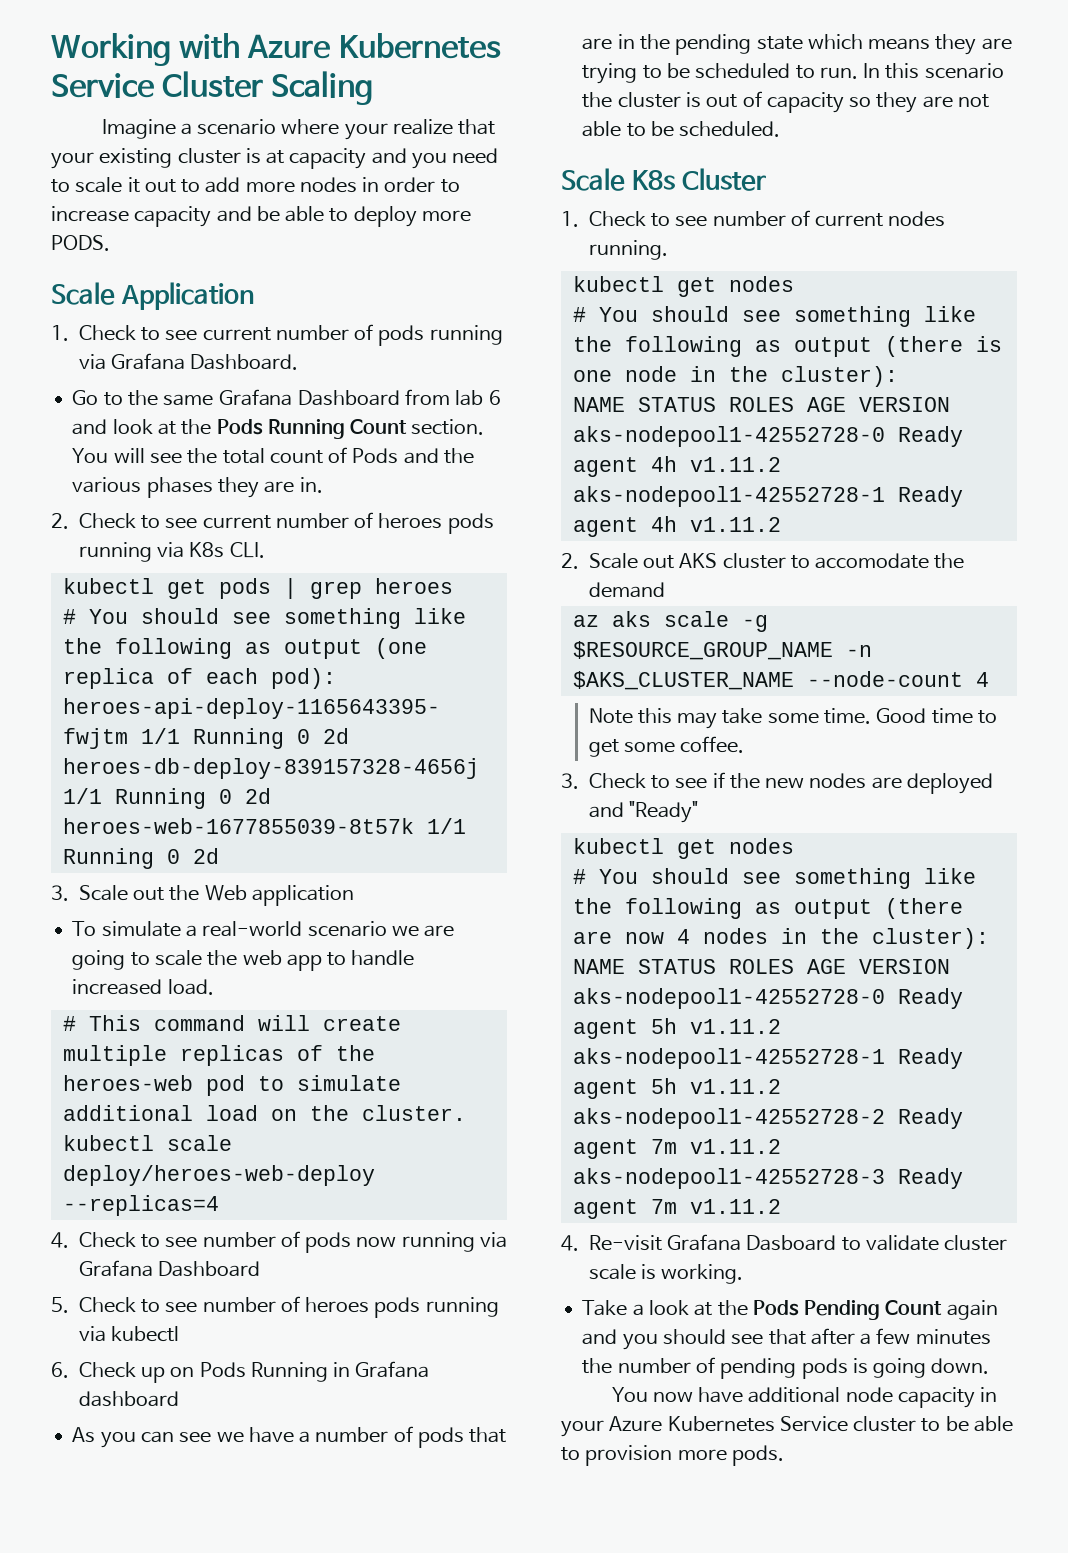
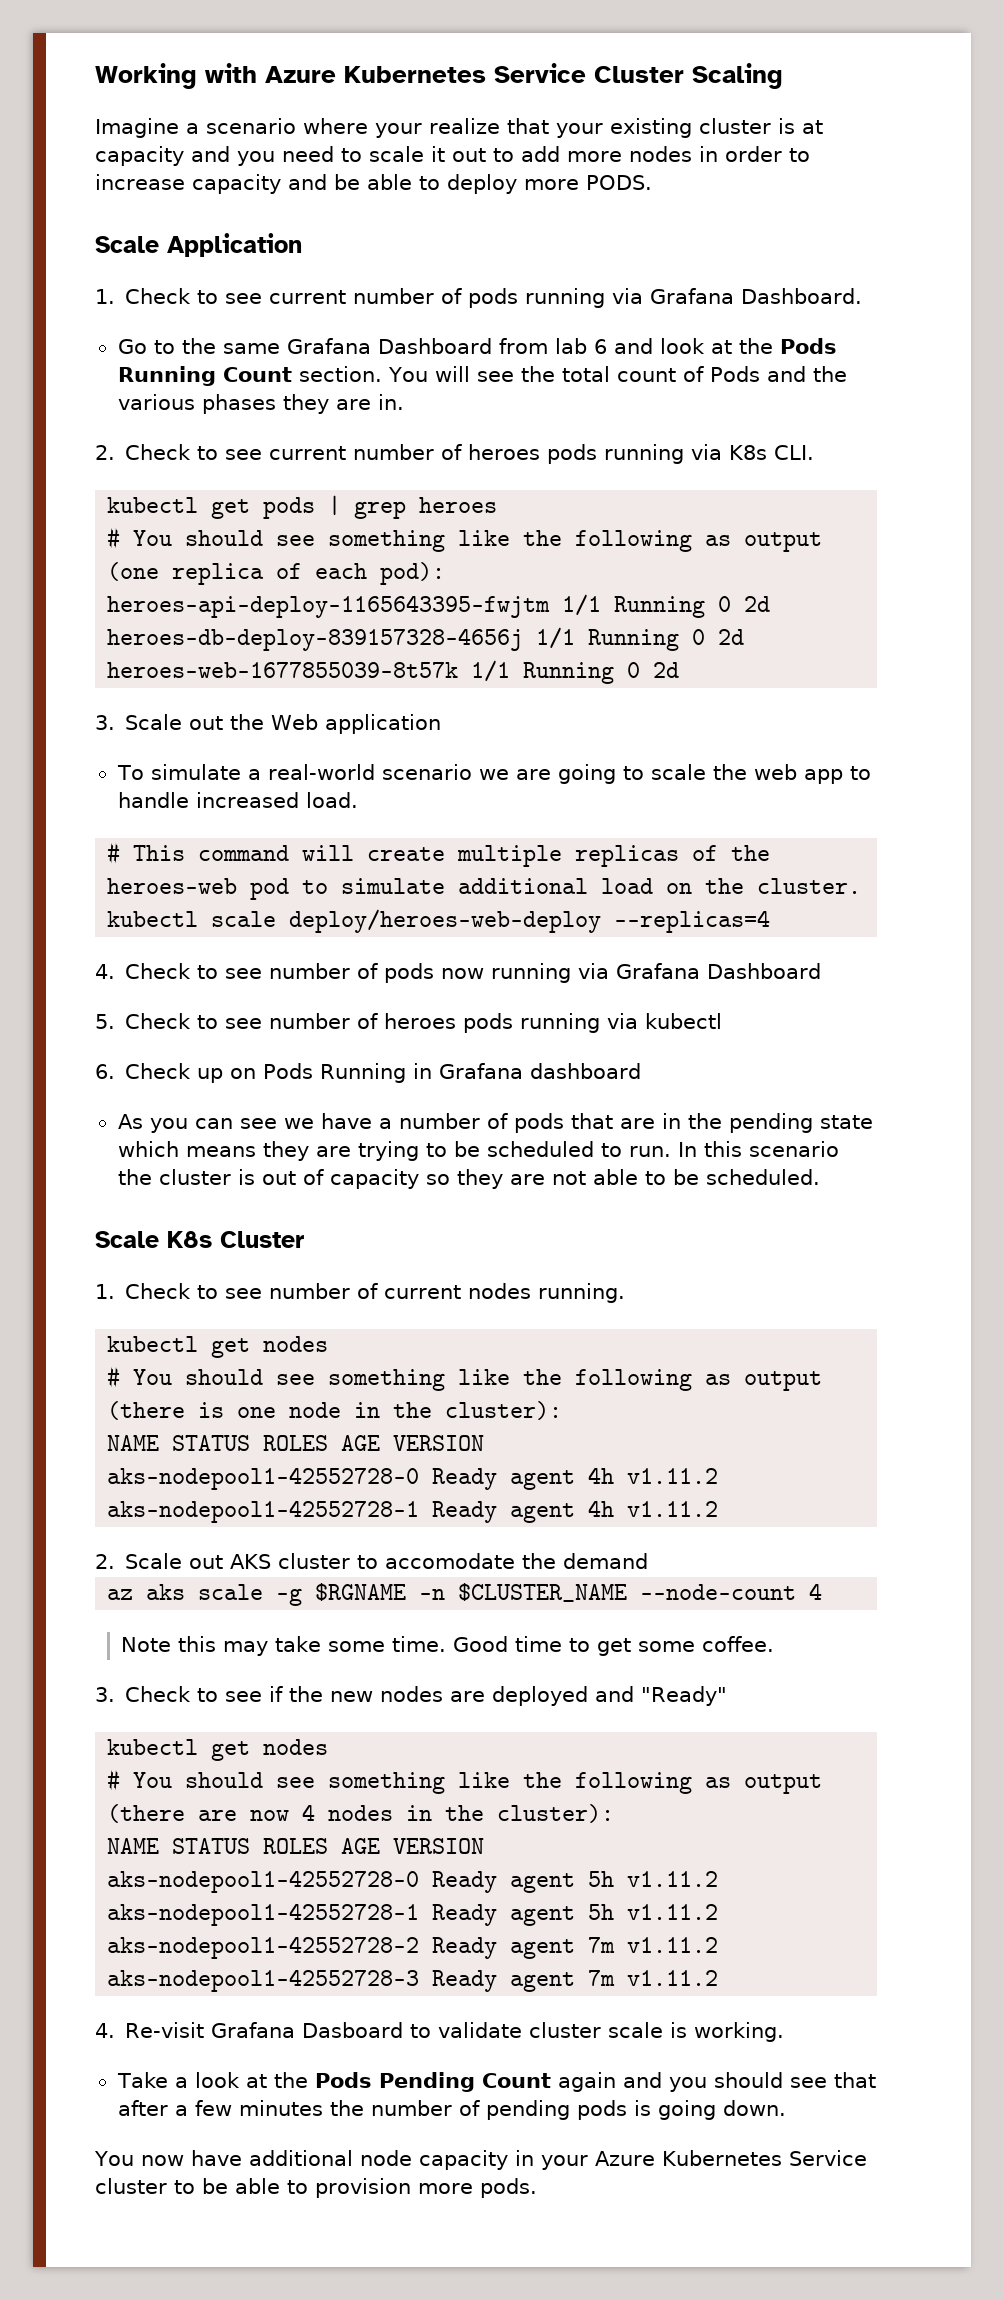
[572,641,872,660] [572,671,794,690] $RESOURCE_GROUP_NAME -n $AKS_CLUSTER_NAME -> [315,1583,628,1602] $RGNAME -n $CLUSTER_NAME

